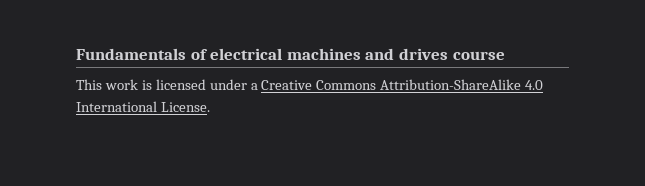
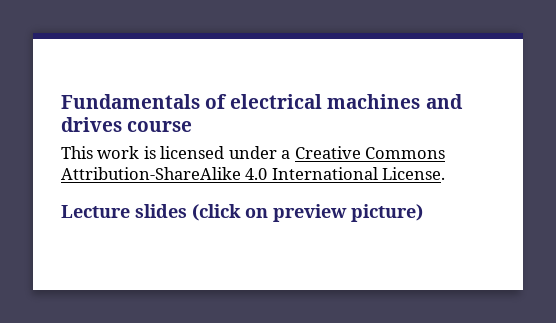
(210, 107) none -> [61,204,423,222] // Lecture slides (click on preview picture)

